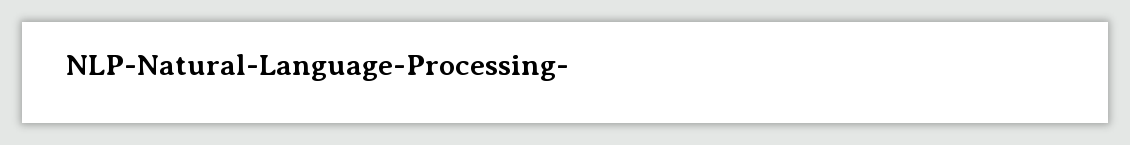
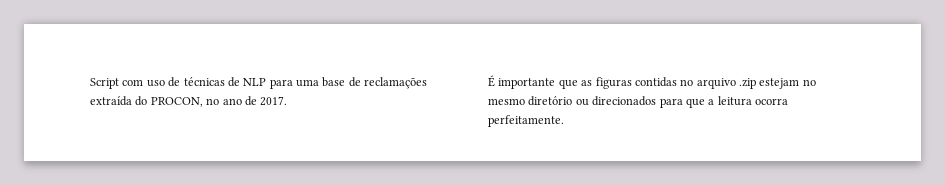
[66,54,569,81] NLP-Natural-Language-Processing- -> [90,77,428,89] [90,96,288,107] [488,75,816,89] [488,96,788,108] [488,115,564,127] Script com uso de técnicas de NLP para uma base de reclamações extraída do PROCON, no ano de 2017. // É importante que as figuras contidas no arquivo .zip estejam no mesmo diretório ou direcionados para que a leitura ocorra perfeitamente.

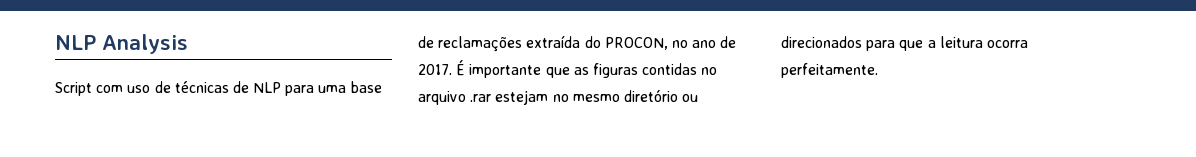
(90, 83) none -> [55,34,188,54] NLP Analysis //
(288, 101) // -> (452, 69) none
[739,78,756,89] .zip -> [470,94,492,102] .rar

